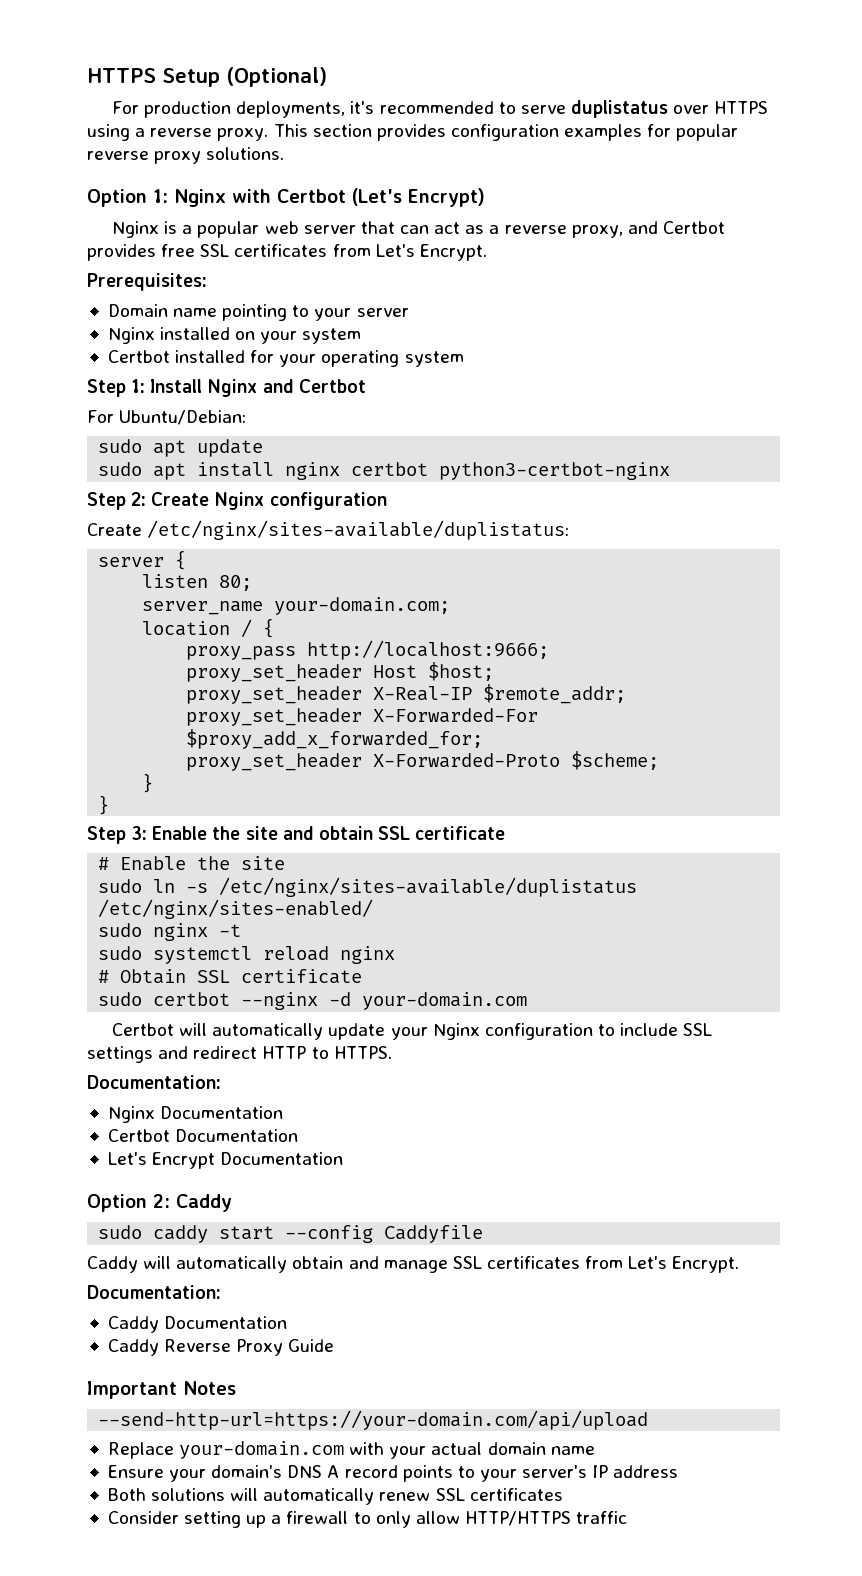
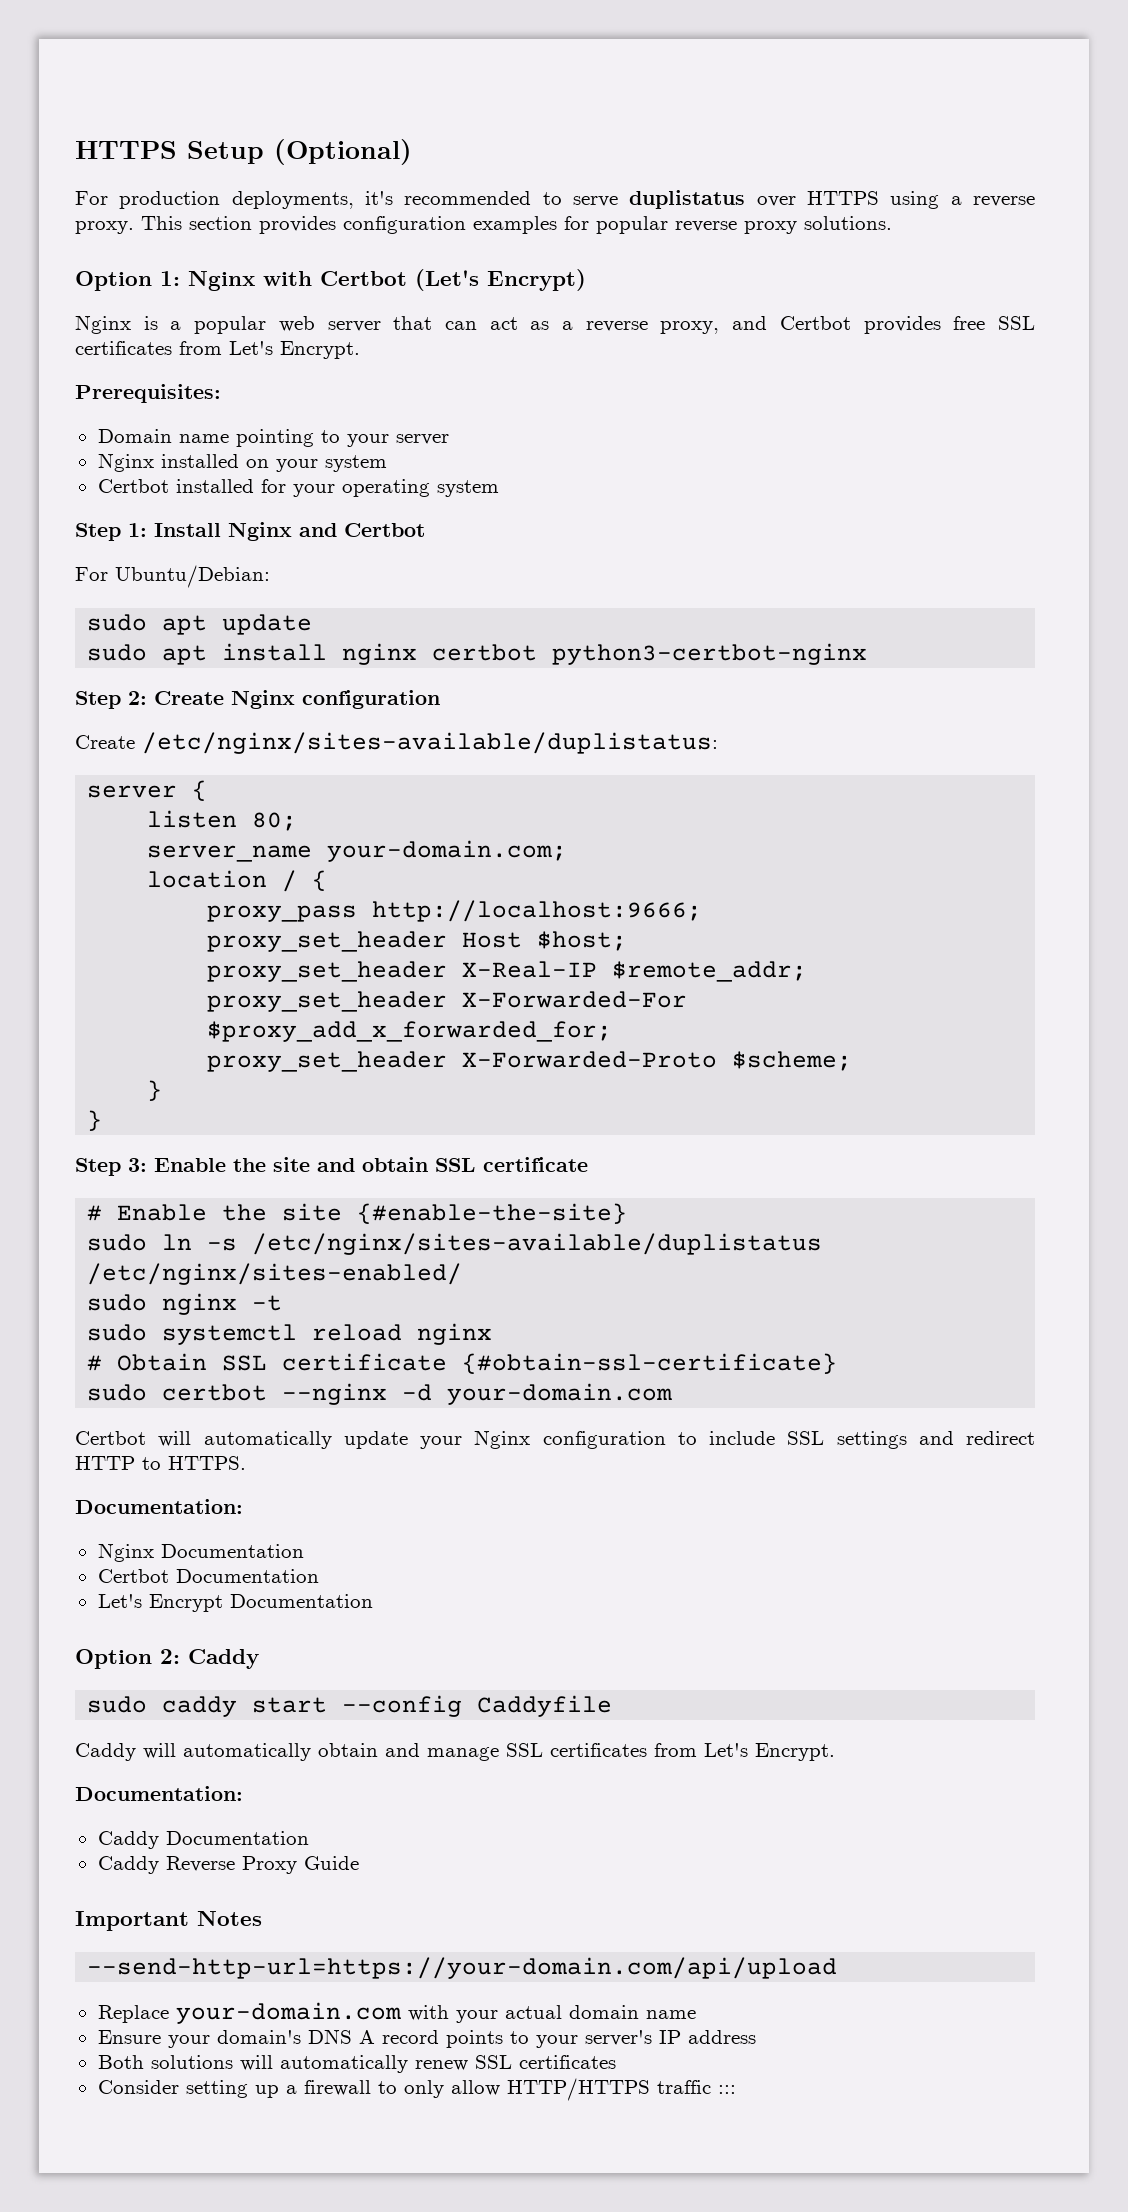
(286, 863) none -> [357,1203,628,1224] {#enable-the-site}
(363, 976) none -> [462,1353,838,1374] {#obtain-ssl-certificate}
(628, 1517) none -> [717,2085,736,2094] :::

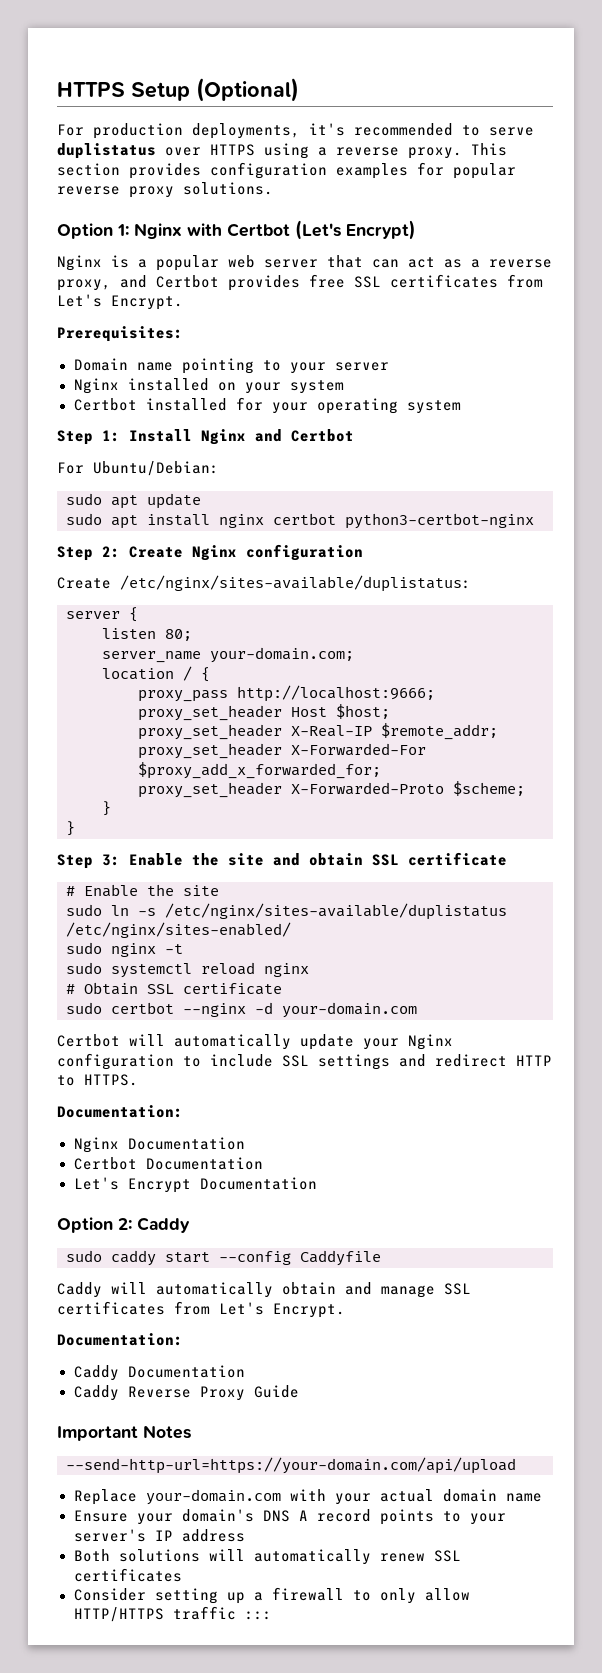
[357,1203,628,1224] {#enable-the-site} -> (219, 890) none
[462,1353,838,1374] {#obtain-ssl-certificate} -> (282, 989) none

